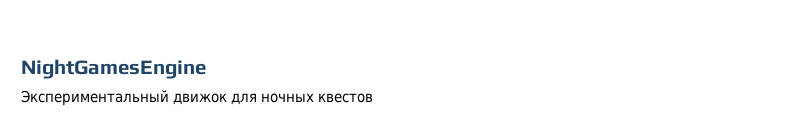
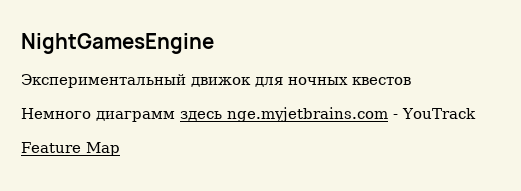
(373, 98) none -> [21,107,476,122] [21,142,120,156] // Немного диаграмм здесь nge.myjetbrains.com - YouTrack // Feature Map

